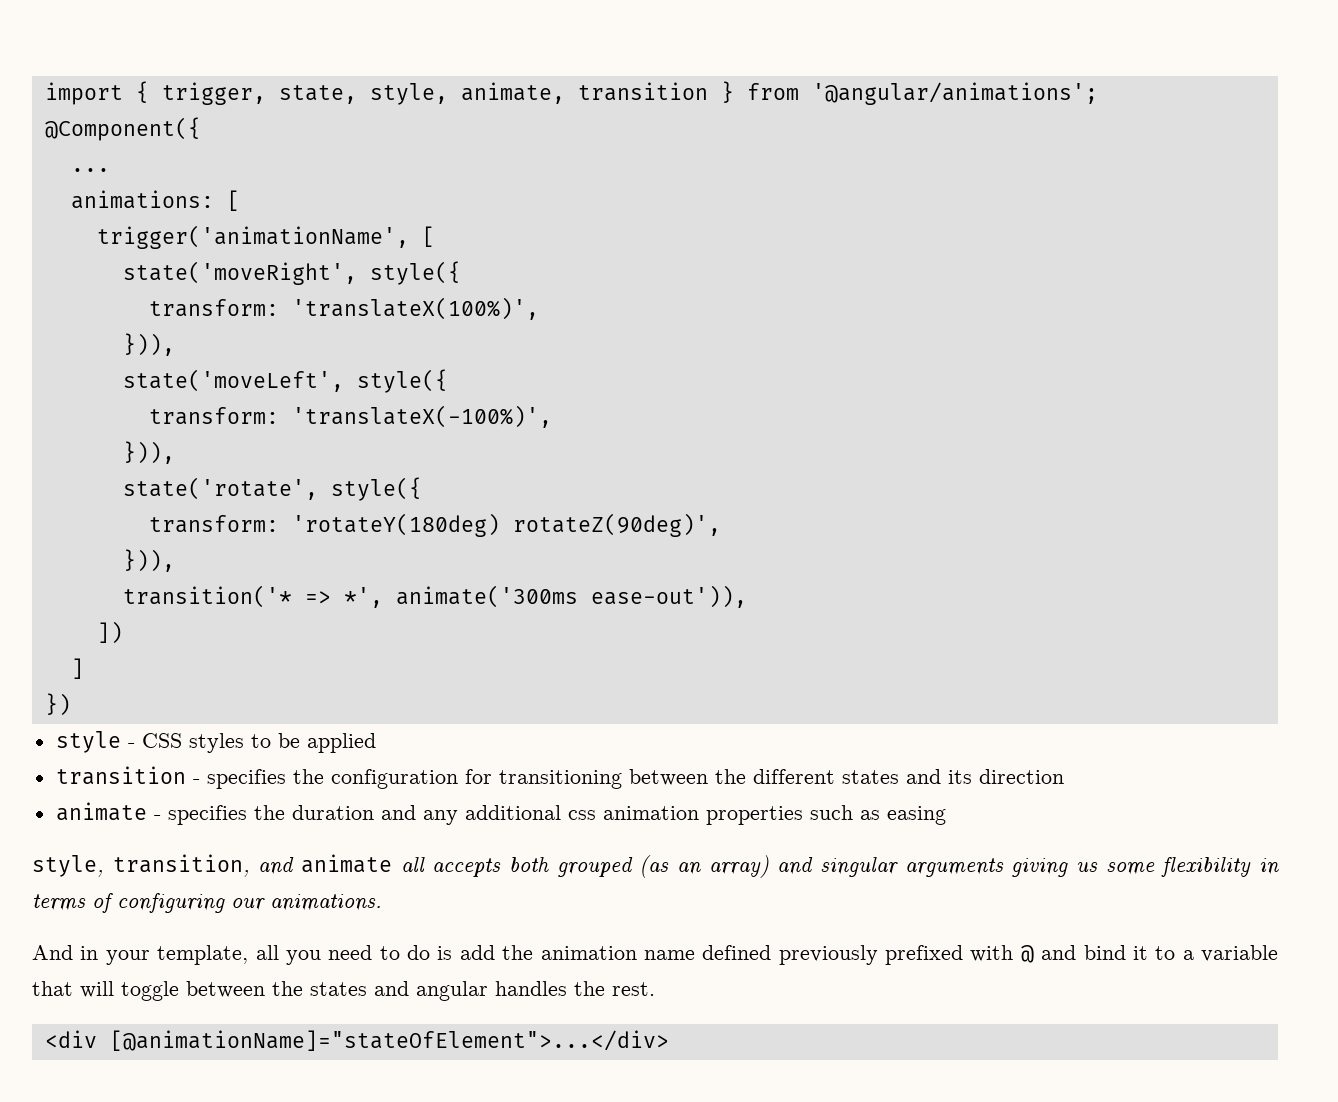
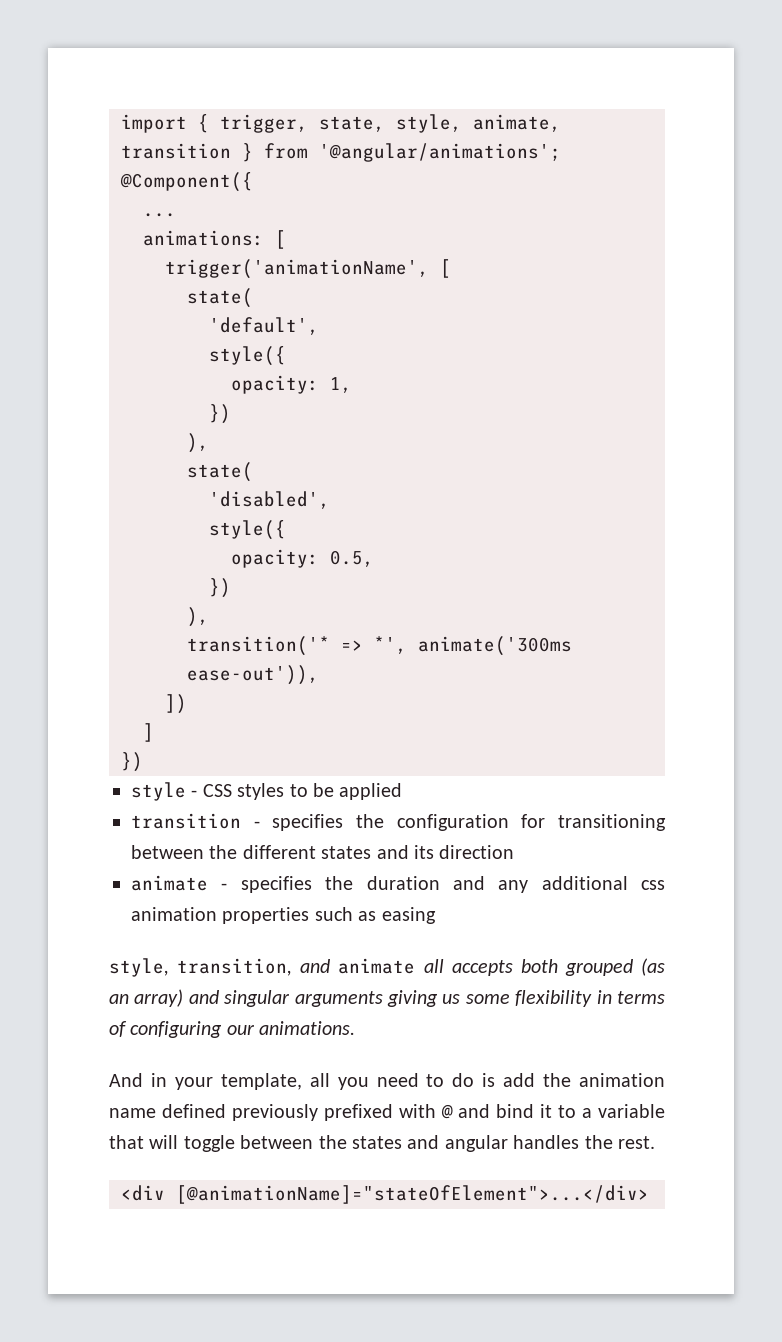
[122,261,461,285] [148,297,539,320] [122,333,175,356] [122,369,448,393] [148,405,552,428] [122,441,175,464] [122,477,422,501] [148,513,721,537] [122,549,175,572] state('moveRight', style({ // transform: 'translateX(100%)', // })), // state('moveLeft', style({ // transform: 'translateX(-100%)', // })), // state('rotate', style({ // transform: 'rotateY(180deg) rotateZ(90deg)', // })), -> [187,288,253,308] [209,317,319,335] [209,346,286,366] [231,375,352,394] [209,404,231,424] [187,433,209,453] [187,462,253,482] [209,491,330,509] [209,520,286,540] [231,549,374,568] [209,578,231,598] [187,607,209,627] state( // 'default', // style({ // opacity: 1, // }) // ), // state( // 'disabled', // style({ // opacity: 0.5, // }) // ),

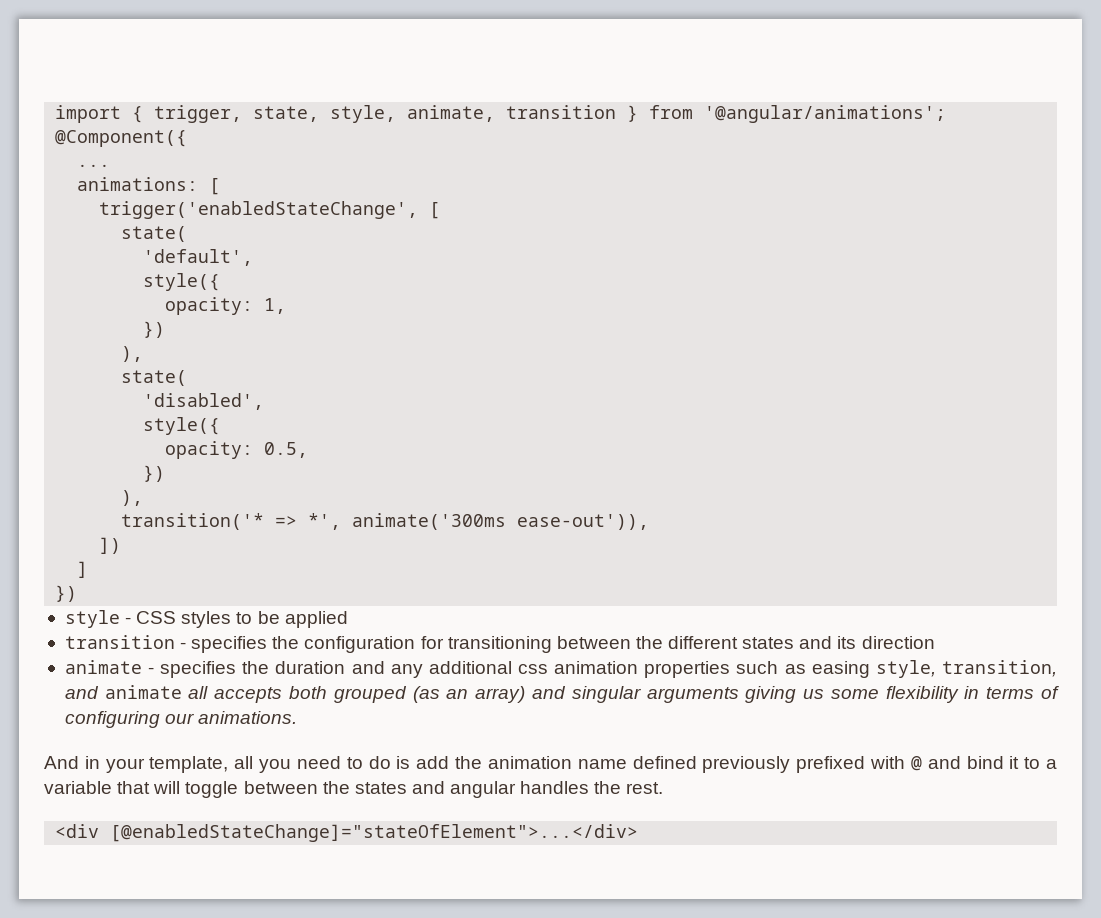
[165,259,429,279] trigger('animationName', -> [99,201,419,219] trigger('enabledStateChange',
(436, 915) // -> (870, 669) none
[176,1185,649,1204] [@animationName]="stateOfElement">...</div> -> [110,824,639,842] [@enabledStateChange]="stateOfElement">...</div>

